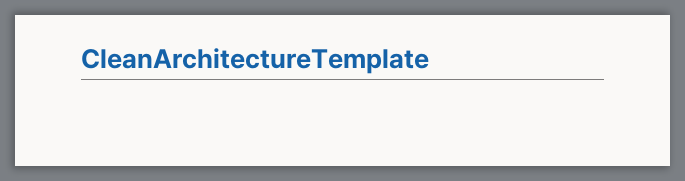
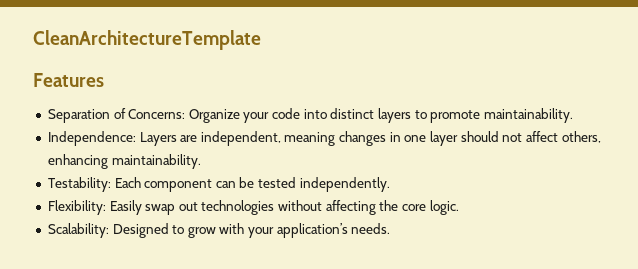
(429, 61) none -> [33,73,104,87] [47,108,573,123] [47,131,601,146] [47,154,201,169] [47,177,390,192] [47,200,459,215] [47,223,391,238] // Features // Separation of Concerns: Organize your code into distinct layers to promote maintainability. // Independence: Layers are independent, meaning changes in one layer should not affect others, enhancing maintainability. // Testability: Each component can be tested independently. // Flexibility: Easily swap out technologies without affecting the core logic. // Scalability: Designed to grow with your application’s needs.

